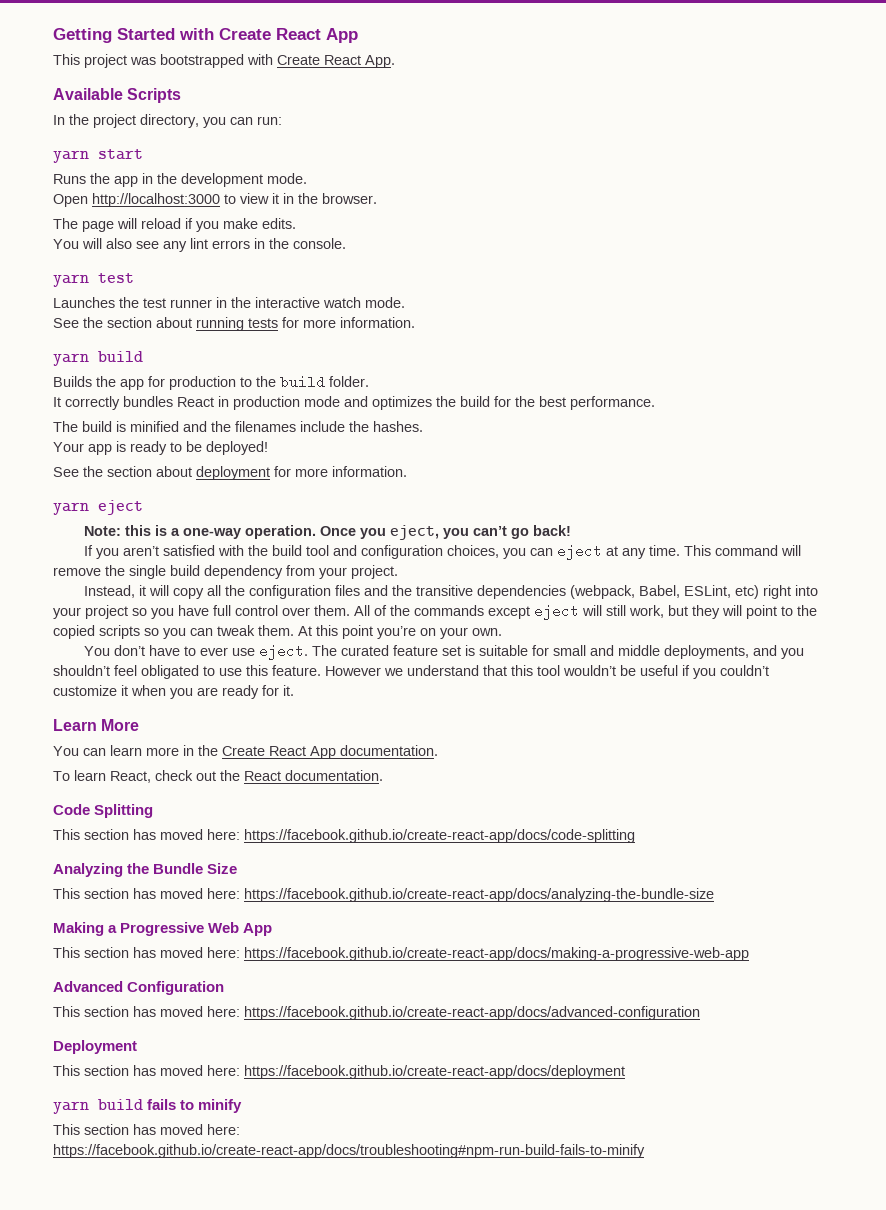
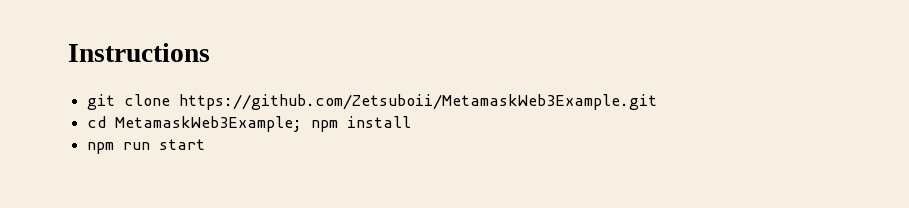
[53,28,358,43] [53,54,395,68] [53,88,182,103] [53,114,282,128] [53,149,143,163] [53,173,307,187] [53,193,377,207] [53,218,296,232] [53,238,346,252] [53,273,134,287] [53,297,405,308] [53,317,415,331] [53,351,143,366] [53,375,369,390] [53,396,655,410] [53,421,423,432] [53,441,268,455] [53,466,407,480] [53,500,143,515] [84,525,572,540] [84,544,802,560] [53,565,398,579] [84,585,819,599] [53,604,817,620] [53,625,502,639] [84,644,805,660] [53,665,769,679] [53,685,294,699] [53,719,140,731] [53,745,438,759] [53,770,383,783] [53,804,154,818] [53,829,635,843] [53,863,238,877] [53,888,714,902] [53,922,273,936] [53,947,749,961] [53,981,225,995] [53,1006,700,1020] [53,1040,137,1054] [53,1065,625,1079] [53,1099,243,1114] [53,1124,240,1135] [53,1144,645,1158] Getting Started with Create React App // This project was bootstrapped with Create React App. // Available Scripts // In the project directory, you can run: // yarn start // Runs the app in the development mode. // Open http://localhost:3000 to view it in the browser. // The page will reload if you make edits. // You will also see any lint errors in the console. // yarn test // Launches the test runner in the interactive watch mode. // See the section about running tests for more information. // yarn build // Builds the app for production to the build folder. // It correctly bundles React in production mode and optimizes the build for the best performance. // The build is minified and the filenames include the hashes. // Your app is ready to be deployed! // See the section about deployment for more information. // yarn eject // Note: this is a one-way operation. Once you eject, you can’t go back! // If you aren’t satisfied with the build tool and configuration choices, you can eject at any time. This command will remove the single build dependency from your project. // Instead, it will copy all the configuration files and the transitive dependencies (webpack, Babel, ESLint, etc) right into your project so you have full control over them. All of the commands except eject will still work, but they will point to the copied scripts so you can tweak them. At this point you’re on your own. // You don’t have to ever use eject. The curated feature set is suitable for small and middle deployments, and you shouldn’t feel obligated to use this feature. However we understand that this tool wouldn’t be useful if you couldn’t customize it when you are ready for it. // Learn More // You can learn more in the Create React App documentation. // To learn React, check out the React documentation. // Code Splitting // This section has moved here: https://facebook.github.io/create-react-app/docs/code-splitting // Analyzing the Bundle Size // This section has moved here: https://facebook.github.io/create-react-app/docs/analyzing-the-bundle-size // Making a Progressive Web App // This section has moved here: https://facebook.github.io/create-react-app/docs/making-a-progressive-web-app // Advanced Configuration // This section has moved here: https://facebook.github.io/create-react-app/docs/advanced-configuration // Deployment // This section has moved here: https://facebook.github.io/create-react-app/docs/deployment // yarn build fails to minify // This section has moved here: https://facebook.github.io/create-react-app/docs/troubleshooting#npm-run-build-fails-to-minify -> [68,43,210,62] [87,94,658,110] [87,116,412,132] [87,139,206,154] Instructions // git clone https://github.com/Zetsuboii/MetamaskWeb3Example.git // cd MetamaskWeb3Example; npm install // npm run start

